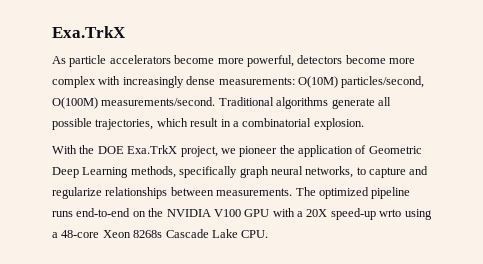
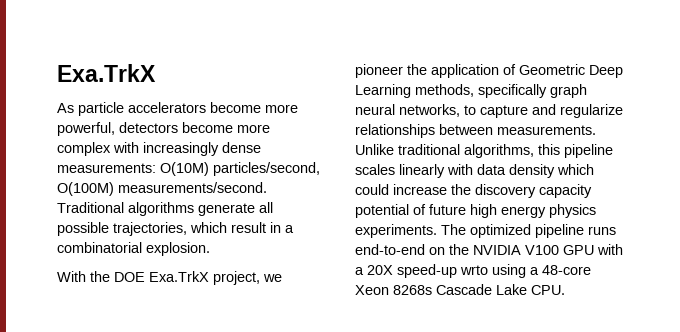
(293, 192) none -> [355,144,613,158] [355,164,594,178] [355,184,592,198] [355,204,596,218] [355,224,437,238] Unlike traditional algorithms, this pipeline scales linearly with data density which could increase the discovery capacity potential of future high energy physics experiments.

